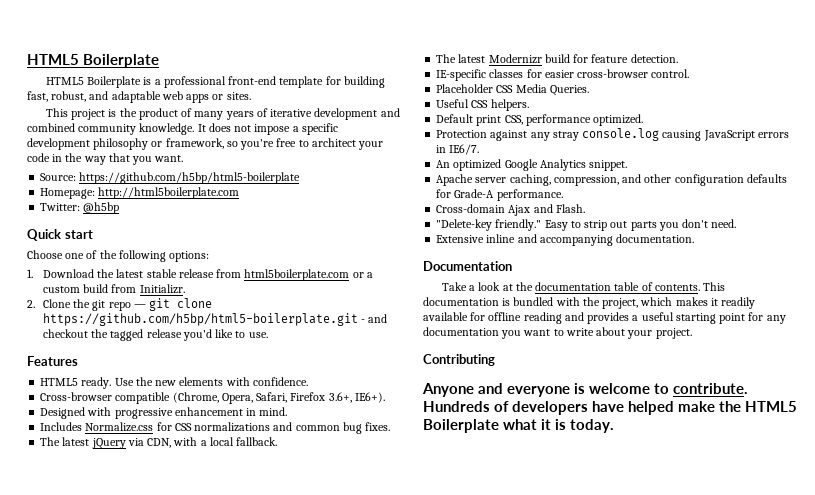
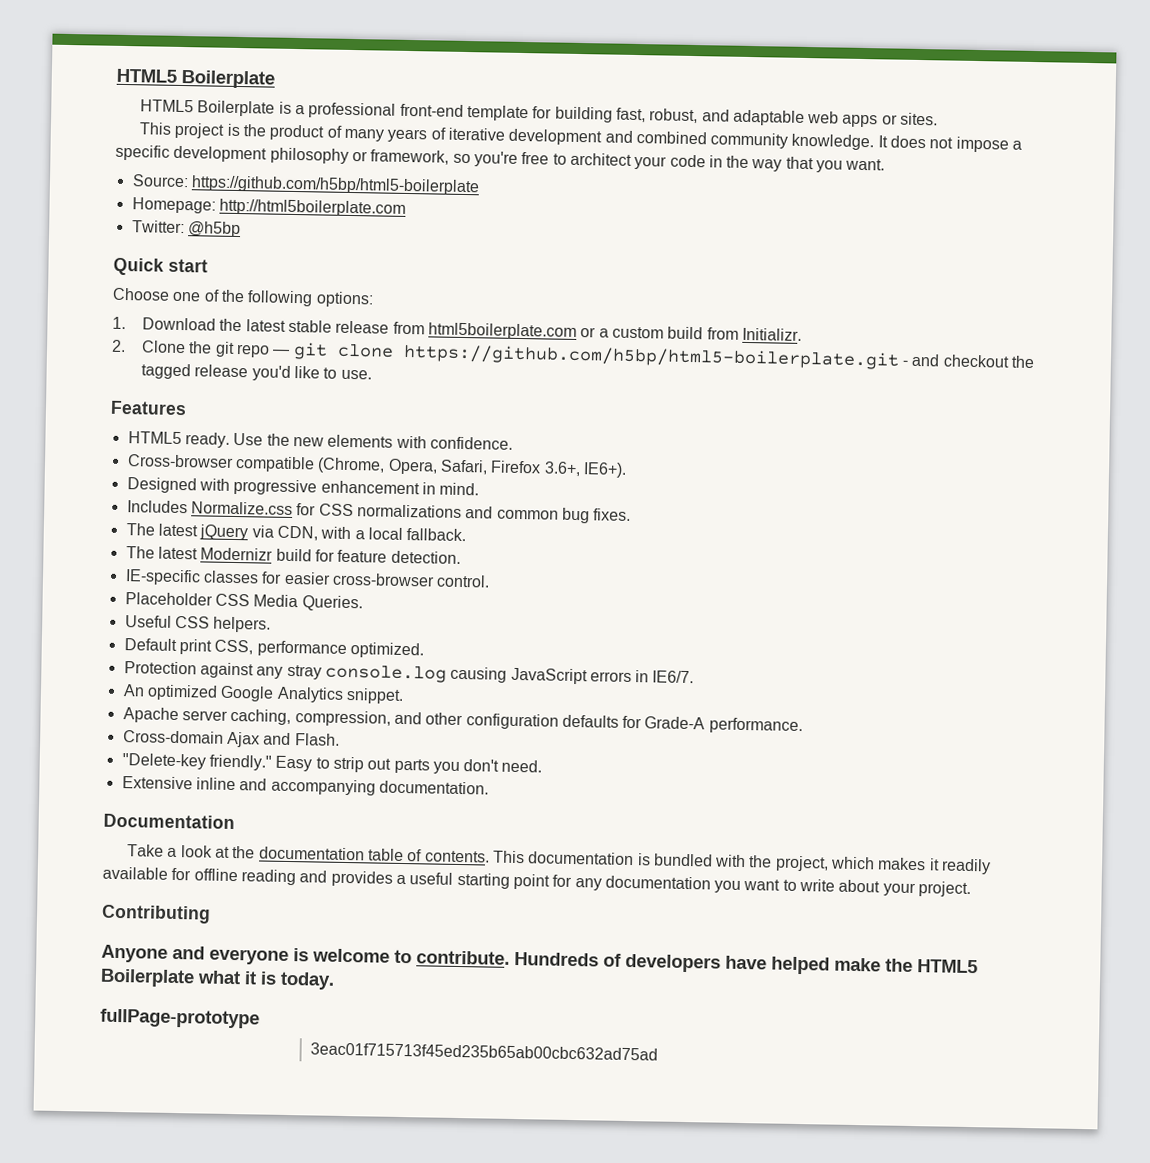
(614, 426) none -> [100,1008,260,1029] [310,1042,659,1061] // fullPage-prototype // 3eac01f715713f45ed235b65ab00cbc632ad75ad

